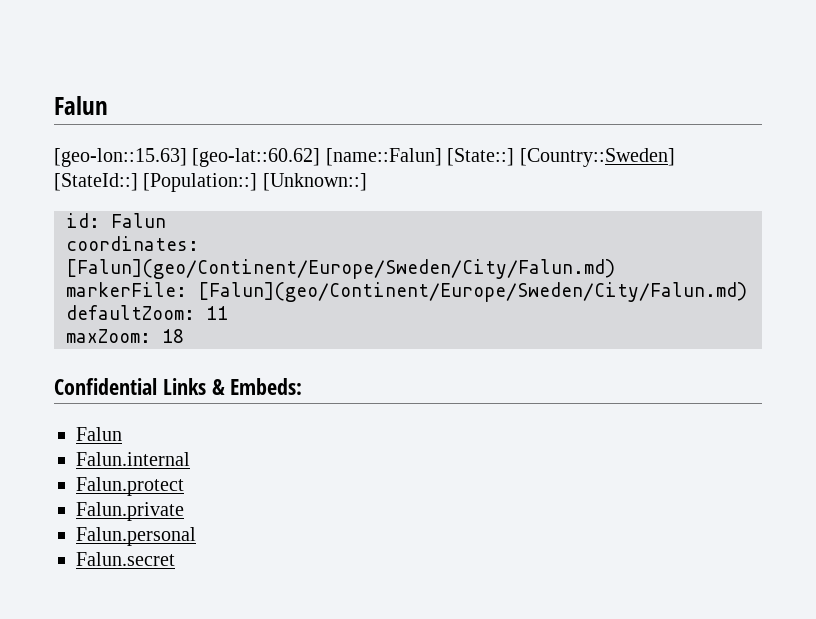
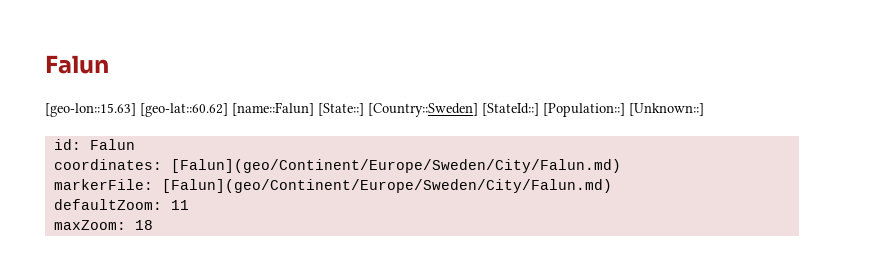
[54,378,303,395] [76,427,122,441] [76,452,190,466] [76,477,184,496] [76,502,184,521] [76,527,196,546] [76,552,175,566] // Confidential Links & Embeds: // Falun // Falun.internal // Falun.protect // Falun.private // Falun.personal // Falun.secret -> (153, 225) none

